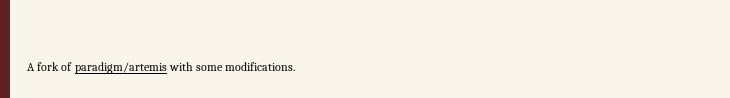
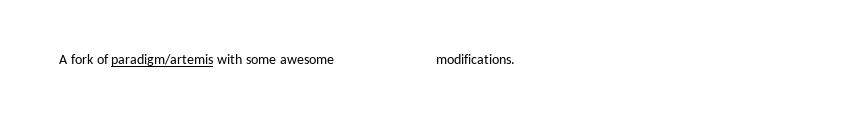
(224, 68) none -> [279,57,334,64] awesome

